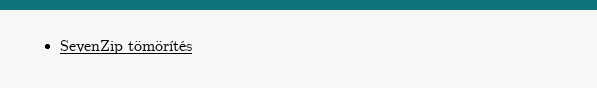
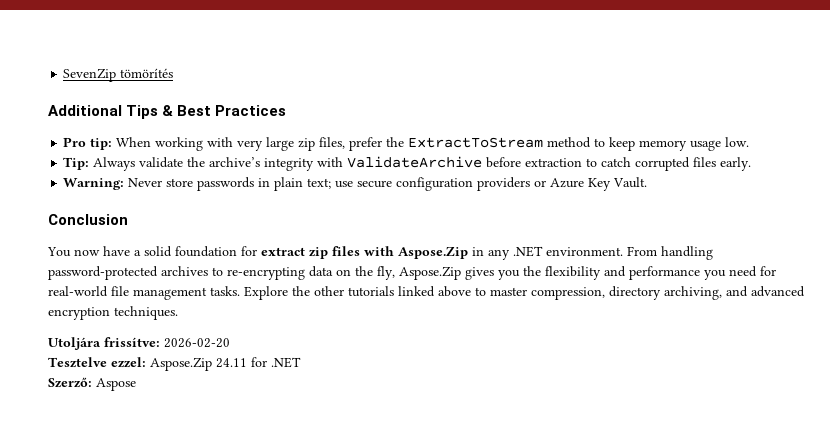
(192, 45) none -> [48,105,287,119] [63,137,750,151] [63,156,752,171] [63,177,648,191] [48,214,128,225] [47,246,713,260] [48,266,776,280] [48,286,805,300] [48,306,178,320] [48,337,230,350] [48,357,301,371] [48,377,136,391] // Additional Tips & Best Practices // Pro tip: When working with very large zip files, prefer the ExtractToStream method to keep memory usage low. // Tip: Always validate the archive’s integrity with ValidateArchive before extraction to catch corrupted files early. // Warning: Never store passwords in plain text; use secure configuration providers or Azure Key Vault. // Conclusion // You now have a solid foundation for extract zip files with Aspose.Zip in any .NET environment. From handling password‑protected archives to re‑encrypting data on the fly, Aspose.Zip gives you the flexibility and performance you need for real‑world file management tasks. Explore the other tutorials linked above to master compression, directory archiving, and advanced encryption techniques. // Utoljára frissítve: 2026-02-20 // Tesztelve ezzel: Aspose.Zip 24.11 for .NET // Szerző: Aspose

